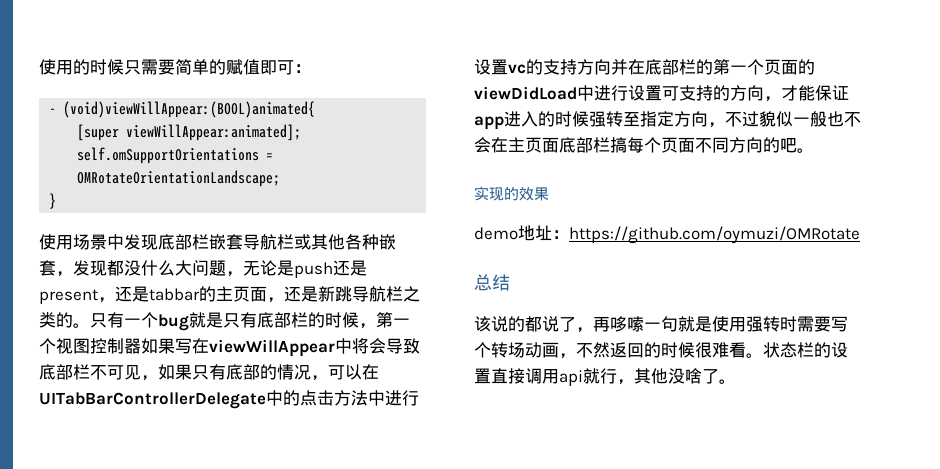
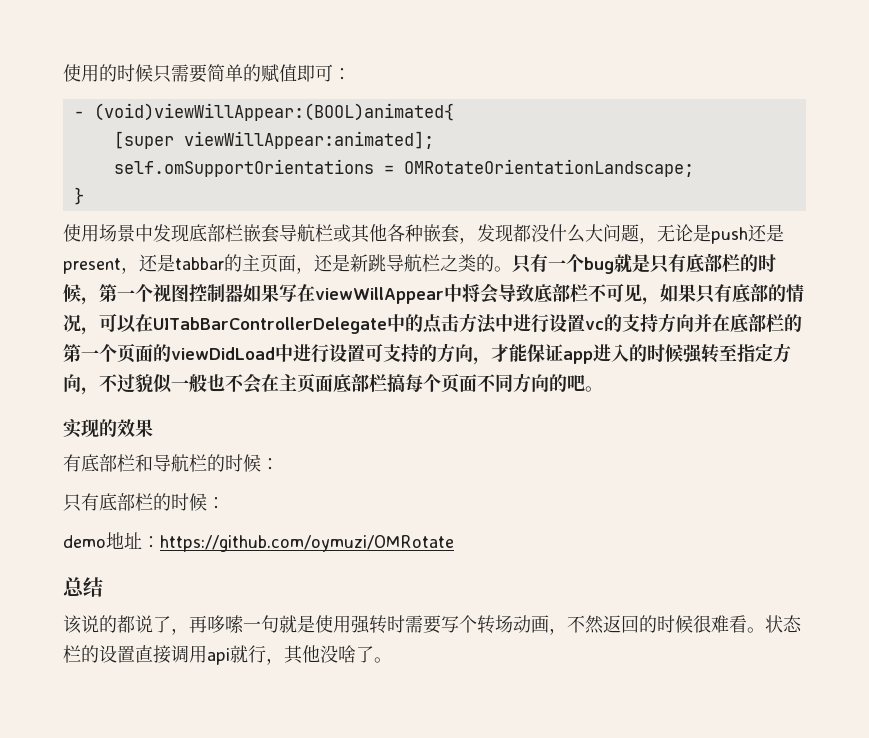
(549, 194) none -> [63,454,279,472] [63,493,225,512] // 有底部栏和导航栏的时候： // 只有底部栏的时候：

